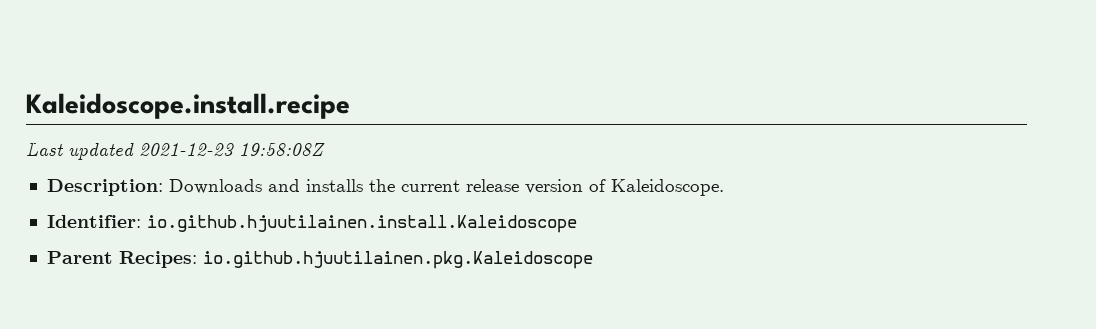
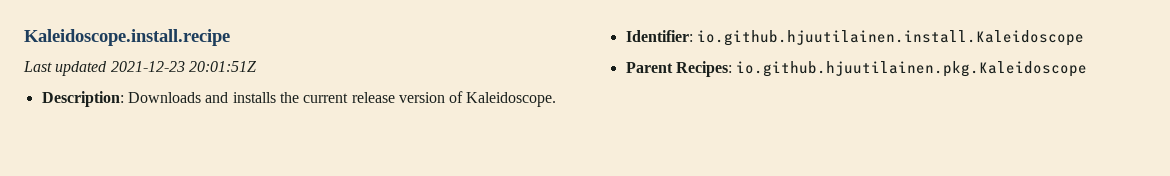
[239,143,325,156] 19:58:08Z -> [188,61,257,72] 20:01:51Z

